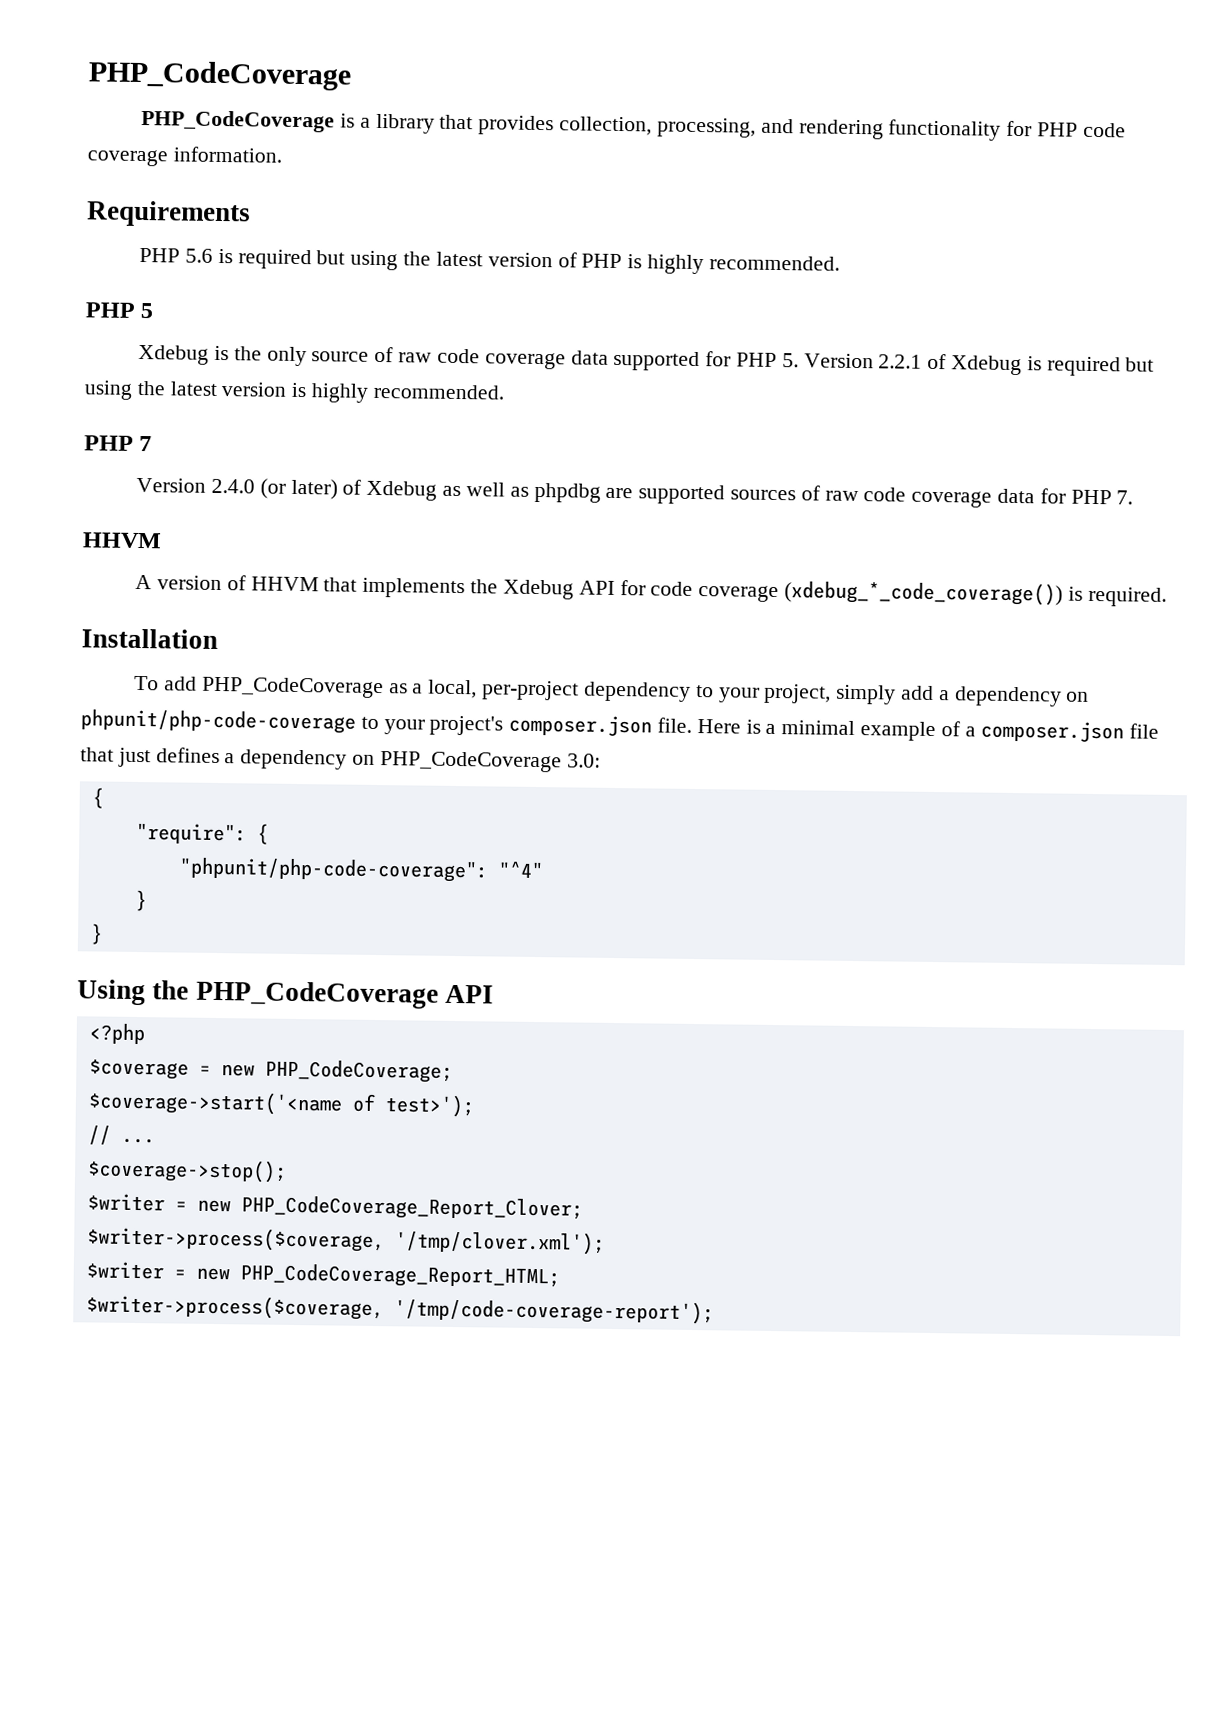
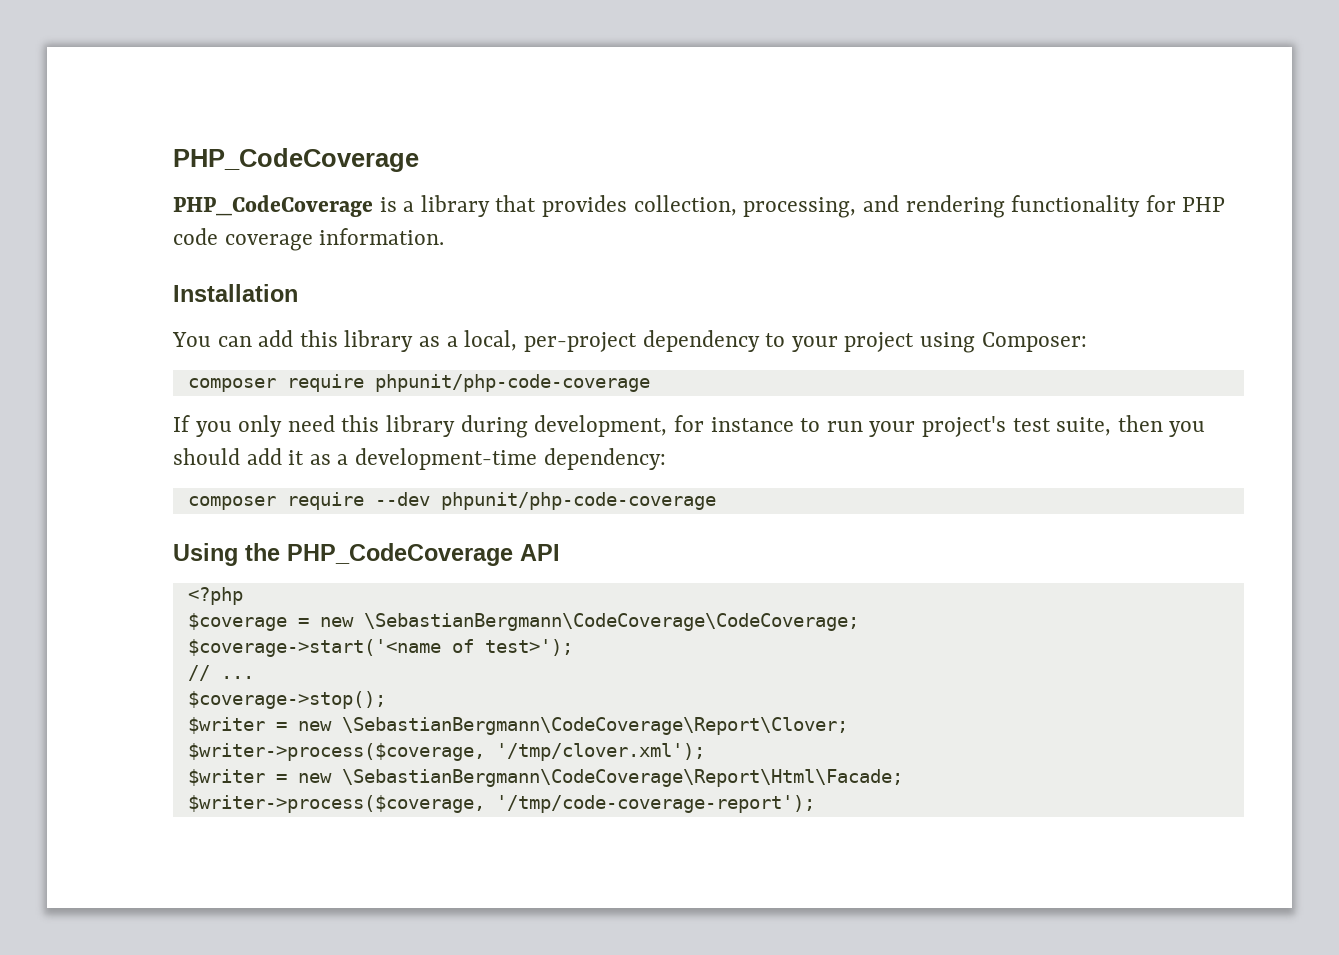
[86,200,251,228] [139,247,840,275] [85,302,154,319] [138,344,1155,377] [84,380,504,403] [84,435,153,452] [136,477,1134,508] [82,532,162,549] [135,574,1167,607] [81,628,218,649] [134,675,384,699] Requirements // PHP 5.6 is required but using the latest version of PHP is highly recommended. // PHP 5 // Xdebug is the only source of raw code coverage data supported for PHP 5. Version 2.2.1 of Xdebug is required but using the latest version is highly recommended. // PHP 7 // Version 2.4.0 (or later) of Xdebug as well as phpdbg are supported sources of raw code coverage data for PHP 7. // HHVM // A version of HHVM that implements the Xdebug API for code coverage (xdebug_*_code_coverage()) is required. // Installation // To add PHP_CodeCoverage -> [173,284,298,302] [172,330,414,352] Installation // You can add this library
[764,683,1090,707] [80,709,1160,743] [80,747,601,773] [91,787,104,809] [135,822,269,845] [178,857,543,883] [134,889,147,912] [89,923,103,945] project, simply add a dependency on phpunit/php-code-coverage to your project's composer.json file. Here is a minimal example of a composer.json file that just defines a dependency on PHP_CodeCoverage 3.0: // { // "require": { // "phpunit/php-code-coverage": "^4" // } // } -> [844,332,1087,353] [187,374,650,392] [173,415,1206,438] [173,448,666,470] [187,492,716,510] project using Composer: // composer require phpunit/php-code-coverage // If you only need this library during development, for instance to run your project's test suite, then you should add it as a development-time dependency: // composer require --dev phpunit/php-code-coverage
[264,1059,453,1083] PHP_CodeCoverage; -> [363,613,859,631] \SebastianBergmann\CodeCoverage\CodeCoverage;
[240,1195,583,1221] PHP_CodeCoverage_Report_Clover; -> [341,717,848,735] \SebastianBergmann\CodeCoverage\Report\Clover;
[239,1263,560,1289] PHP_CodeCoverage_Report_HTML; -> [341,769,903,787] \SebastianBergmann\CodeCoverage\Report\Html\Facade;

